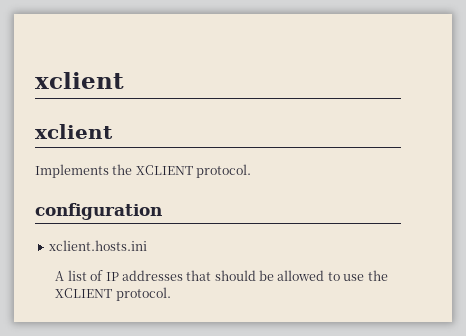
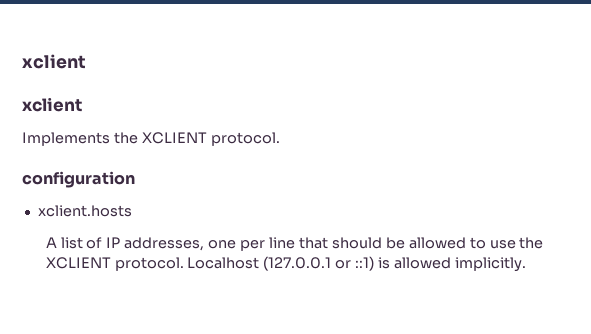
[48,240,147,251] xclient.hosts.ini -> [37,205,132,217] xclient.hosts
[121,270,183,281] addresses -> [124,237,296,251] addresses, one per line
(171, 294) none -> [187,256,526,272] Localhost (127.0.0.1 or ::1) is allowed implicitly.

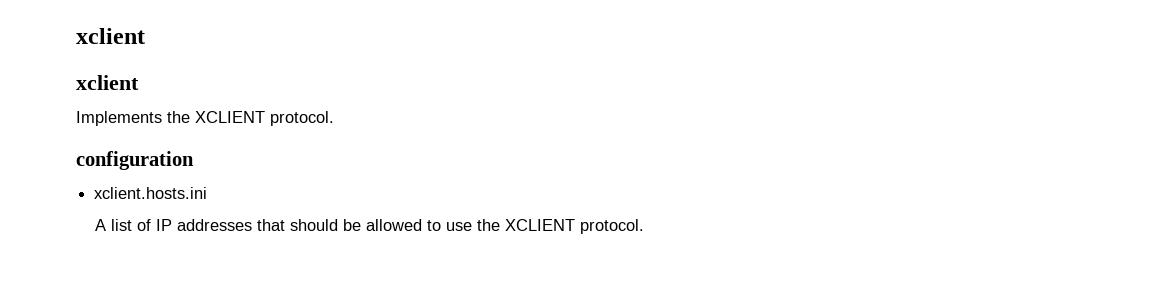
[37,205,132,217] xclient.hosts -> [94,187,208,199] xclient.hosts.ini
[124,237,296,251] addresses, one per line -> [176,219,252,231] addresses
[187,256,526,272] Localhost (127.0.0.1 or ::1) is allowed implicitly. -> (644, 226) none

